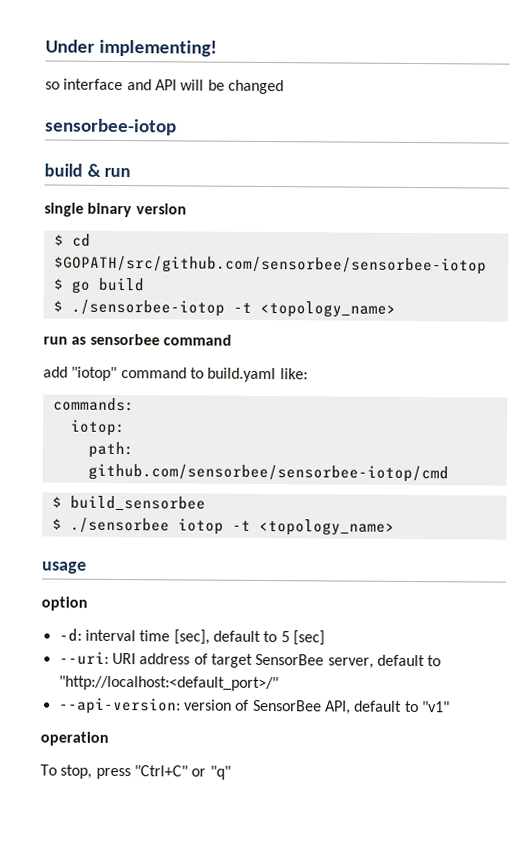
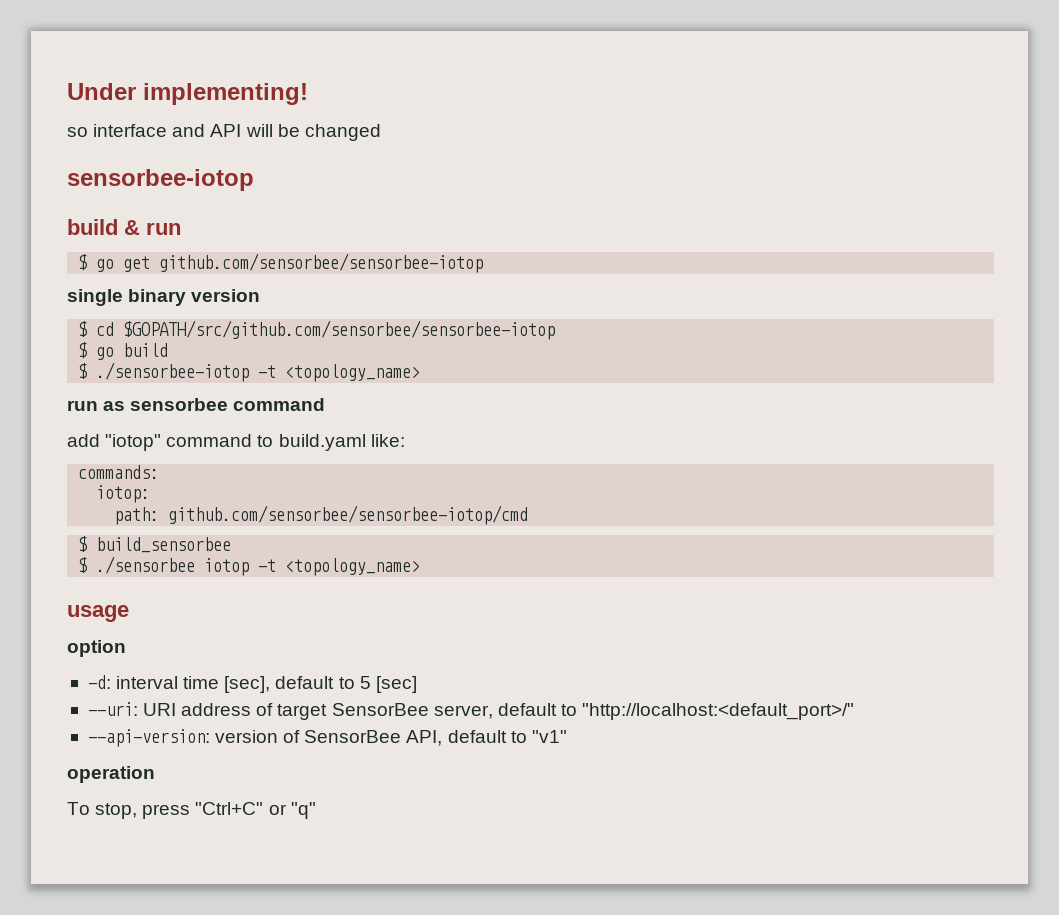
(132, 172) none -> [78,253,484,273] // $ go get github.com/sensorbee/sensorbee-iotop

